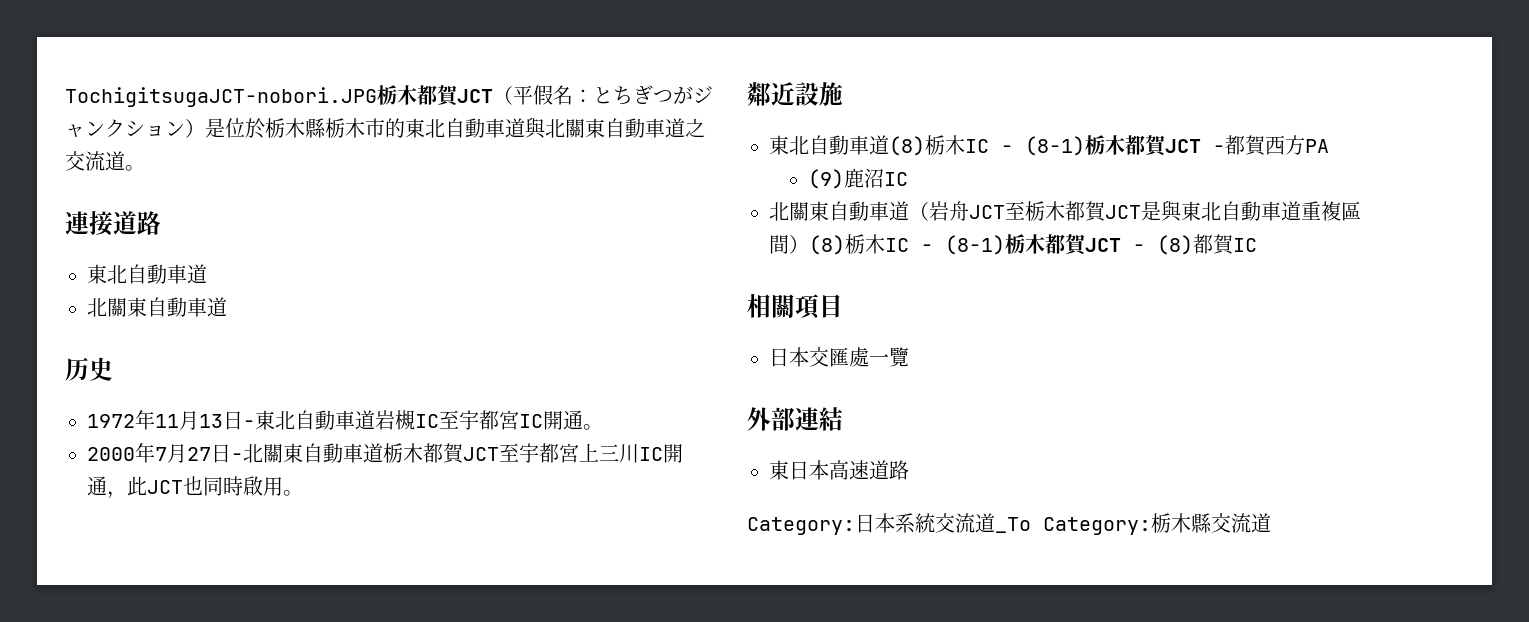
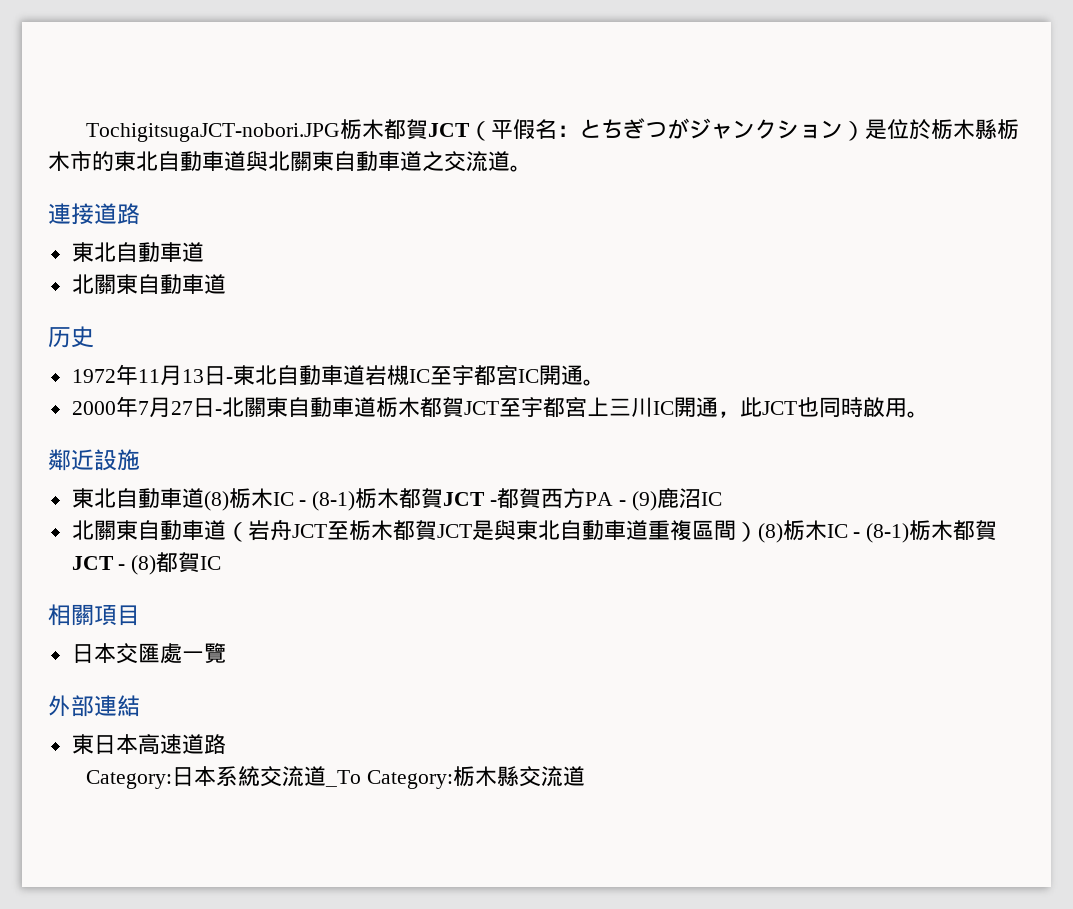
(1329, 146) // -> [618,500,626,506] -

